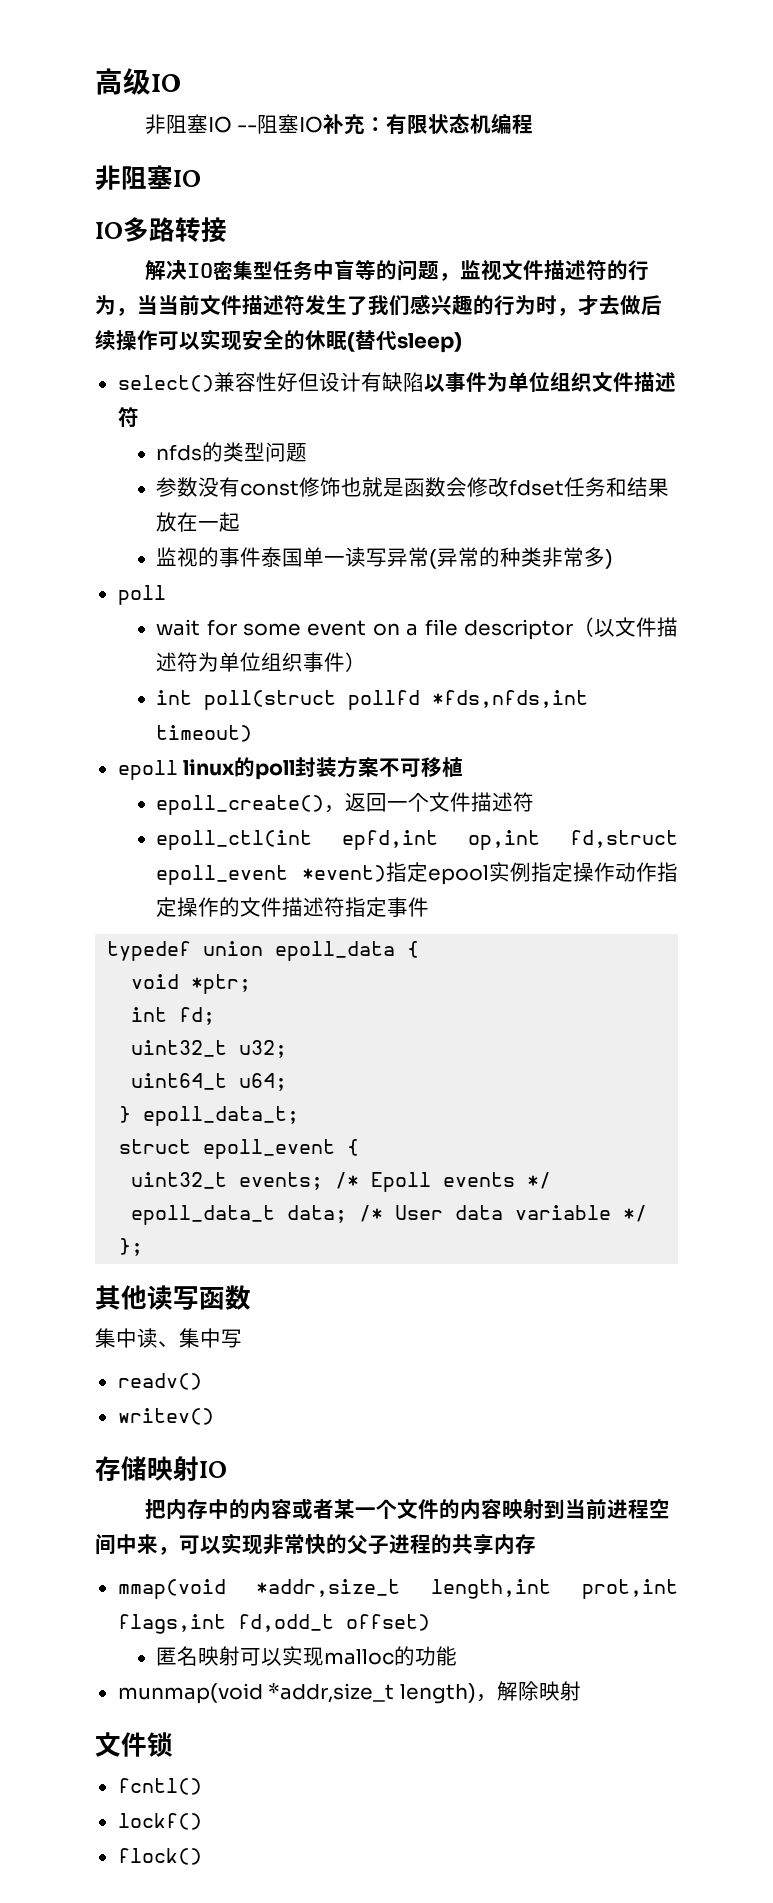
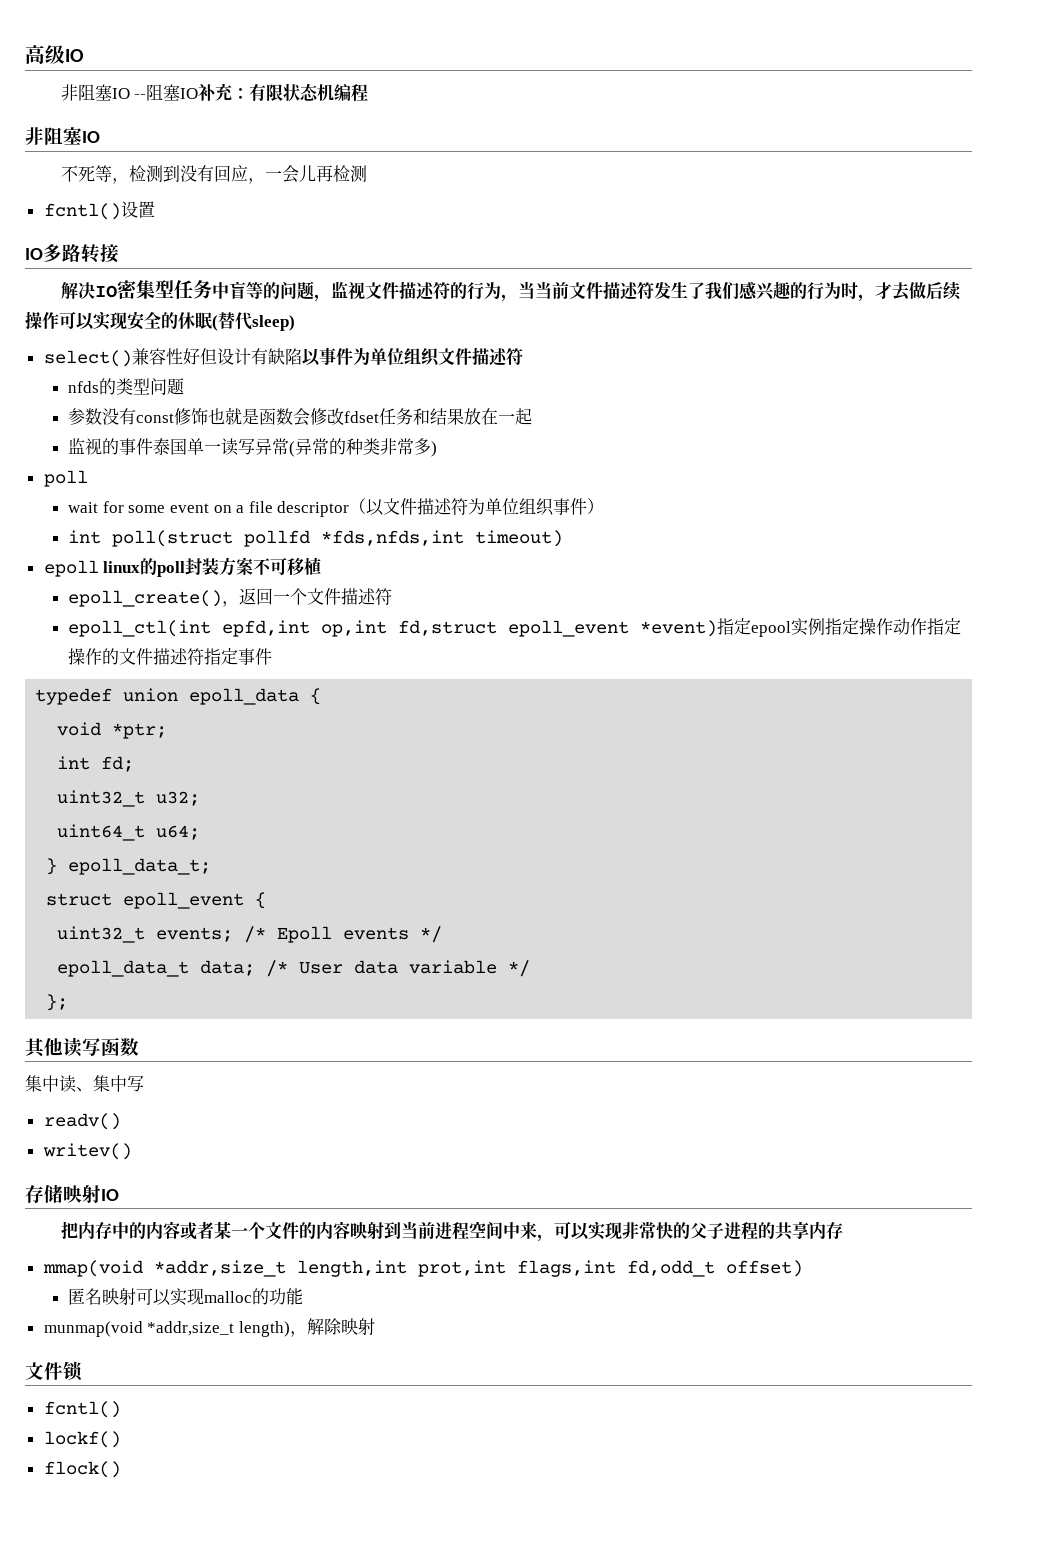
(201, 178) none -> [60,165,367,184] [43,201,155,220] // 不死等，检测到没有回应，一会儿再检测 // fcntl()设置

